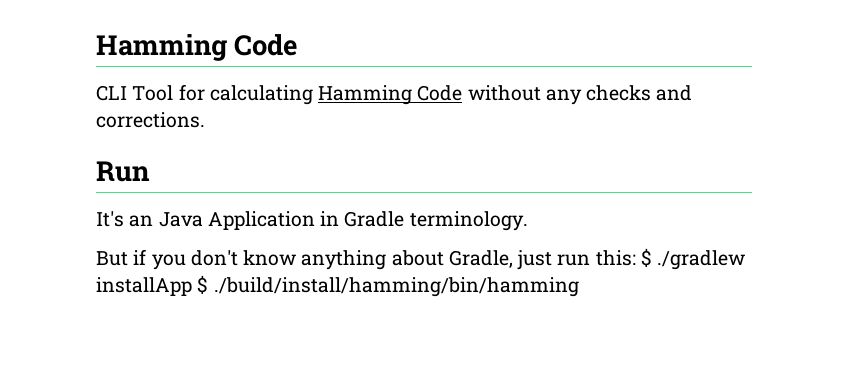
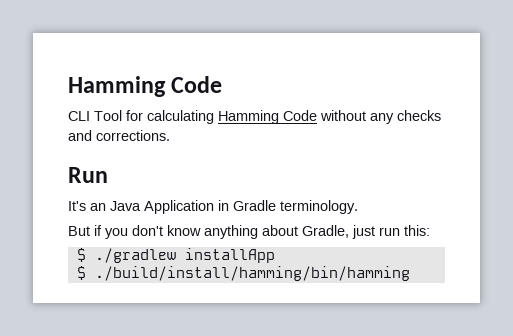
(636, 258) none -> (430, 230) //
(192, 286) none -> (275, 255) //

